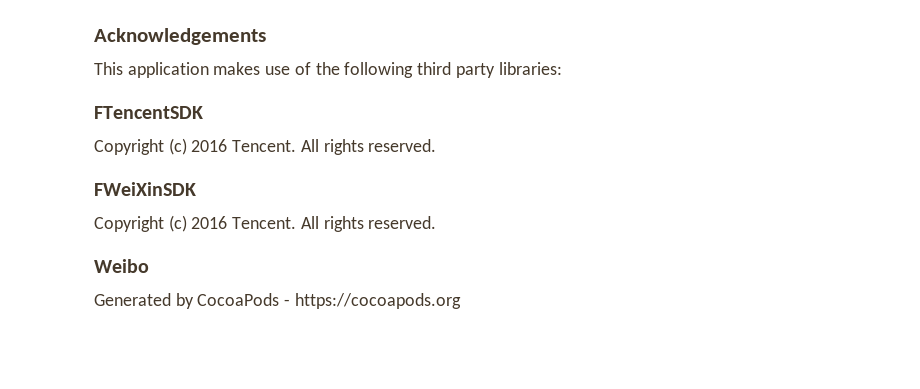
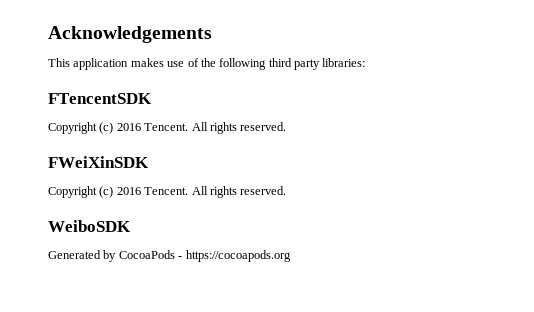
[94,259,149,273] Weibo -> [48,220,131,232] WeiboSDK

